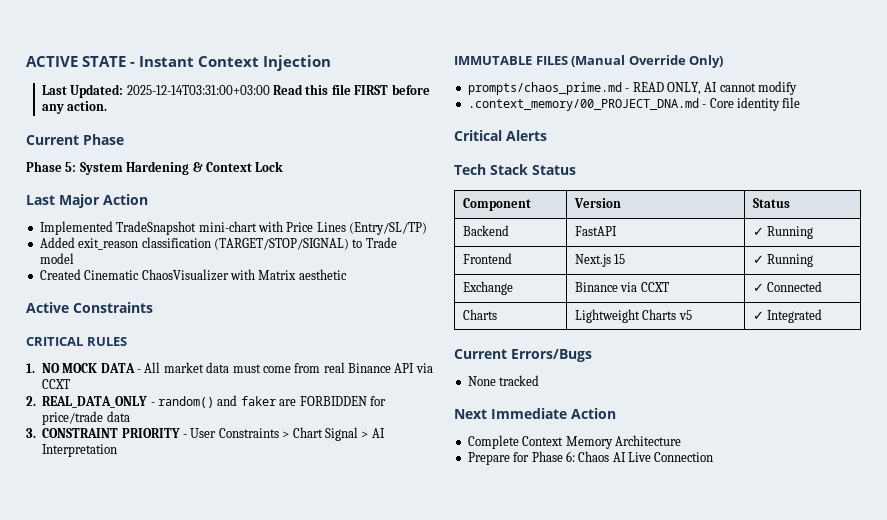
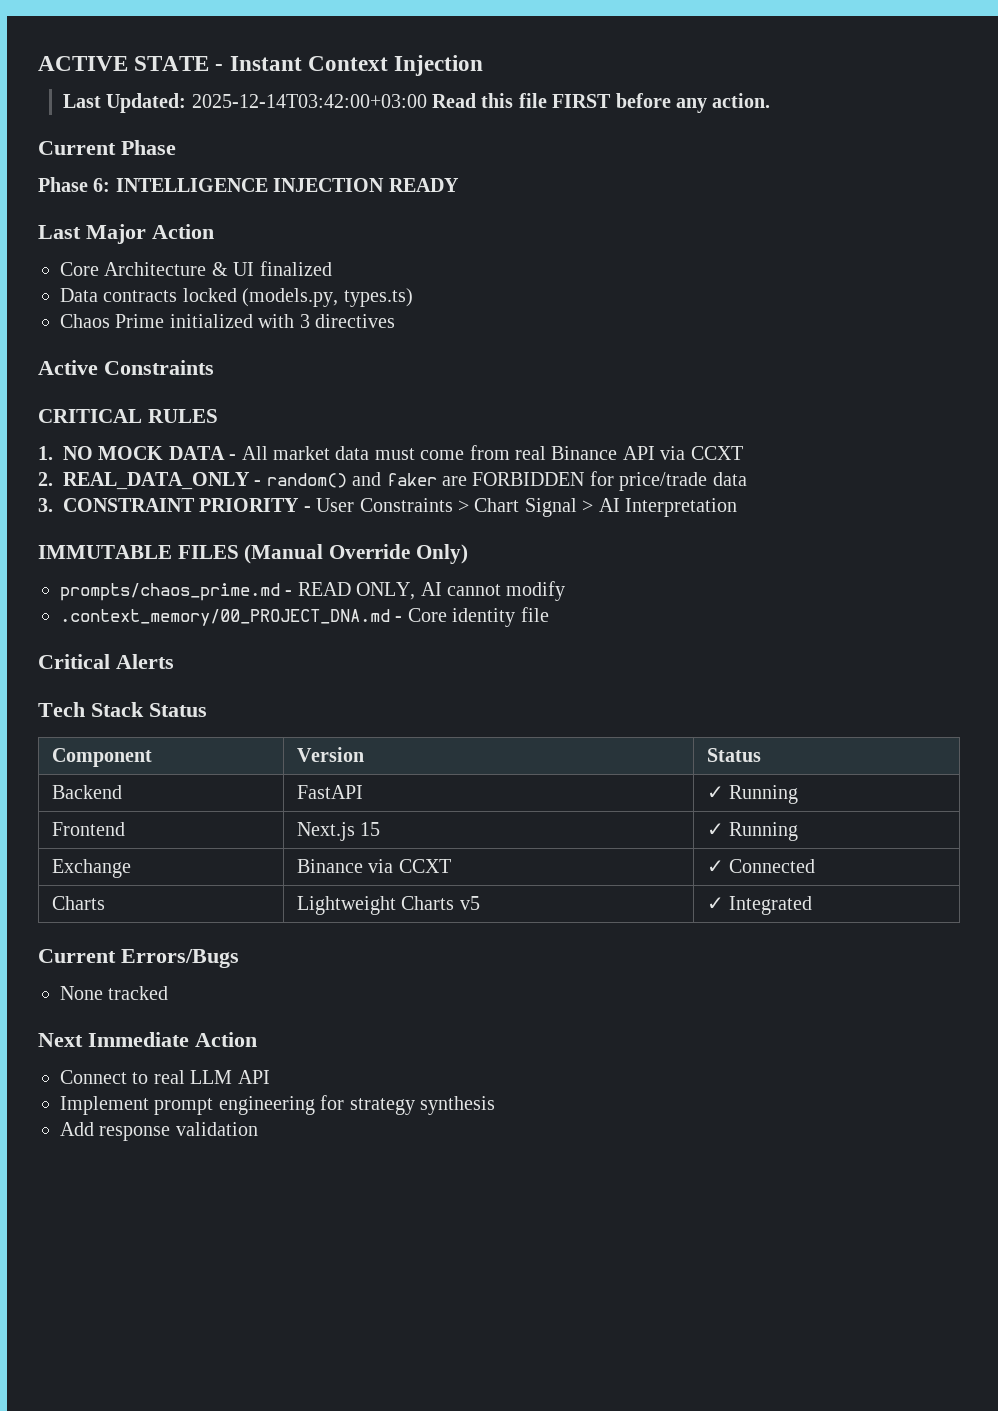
[126,85,270,95] 2025-12-14T03:31:00+03:00 -> [191,94,427,108] 2025-12-14T03:42:00+03:00
[65,161,284,175] [26,194,148,208] [39,221,427,235] [39,237,397,250] [39,253,74,264] [39,269,347,281] 5: System Hardening & Context Lock // Last Major Action // Implemented TradeSnapshot mini-chart with Price Lines (Entry/SL/TP) // Added exit_reason classification (TARGET/STOP/SIGNAL) to Trade model // Created Cinematic ChaosVisualizer with Matrix aesthetic -> [93,178,459,192] [38,224,214,244] [60,261,332,276] [60,288,413,307] [60,314,395,328] 6: INTELLIGENCE INJECTION READY // Last Major Action // Core Architecture & UI finalized // Data contracts locked (models.py, types.ts) // Chaos Prime initialized with 3 directives
[467,435,681,449] [467,451,714,465] Complete Context Memory Architecture // Prepare for Phase 6: Chaos AI Live Connection -> [60,1070,270,1084] [60,1095,495,1115] [60,1122,258,1141] Connect to real LLM API // Implement prompt engineering for strategy synthesis // Add response validation

